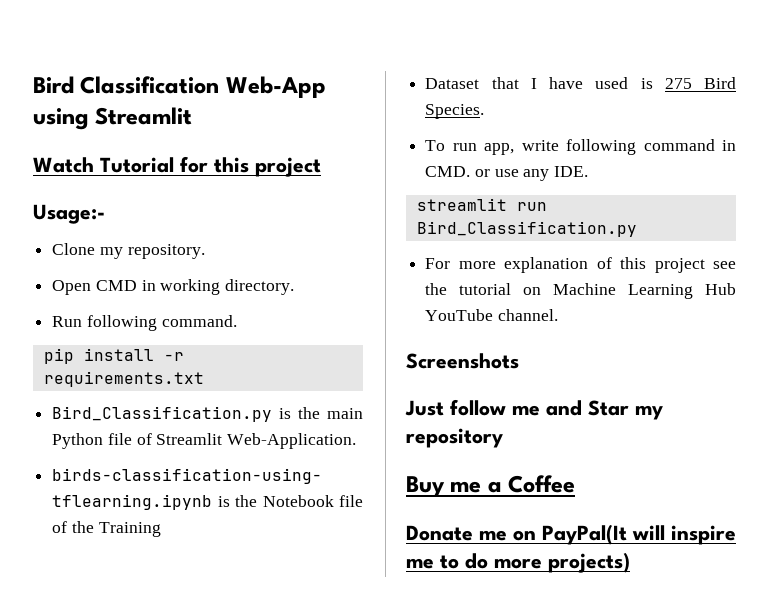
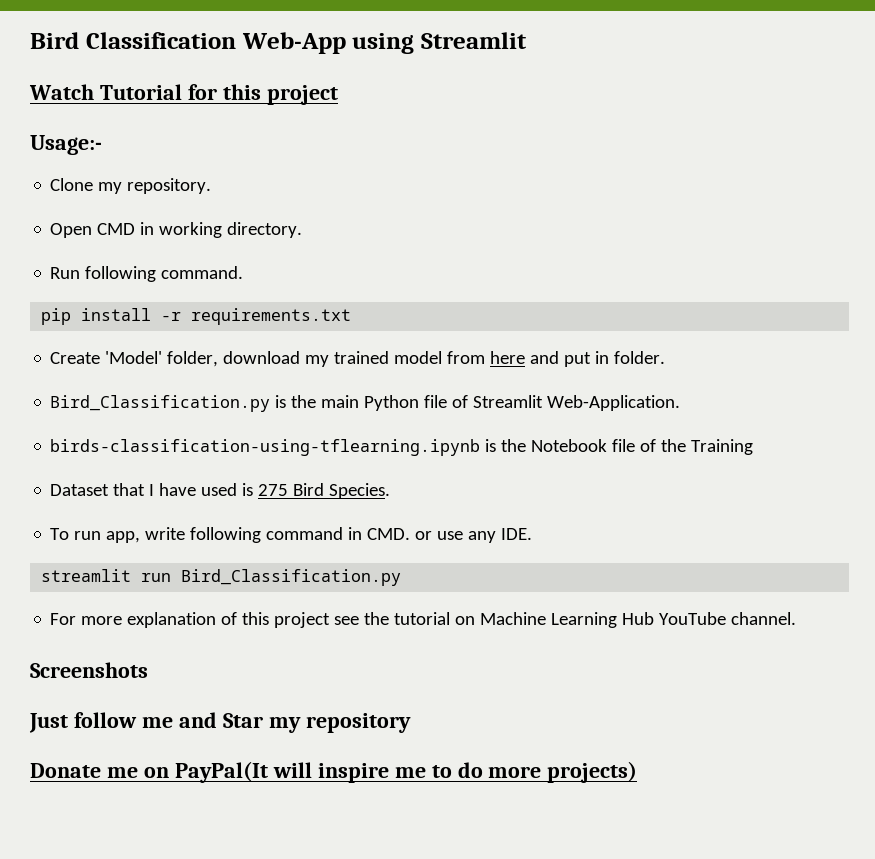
(204, 379) none -> [50,351,666,367] // Create 'Model' folder, download my trained model from here and put in folder.
[406,475,576,497] // Buy me a Coffee -> (411, 723) none

